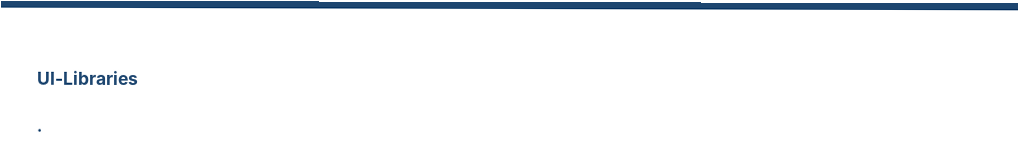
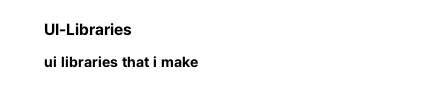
[36,128,43,132] . -> [44,56,198,68] ui libraries that i make

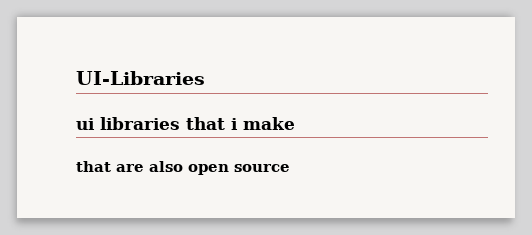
(198, 62) none -> [76,161,290,175] // that are also open source

